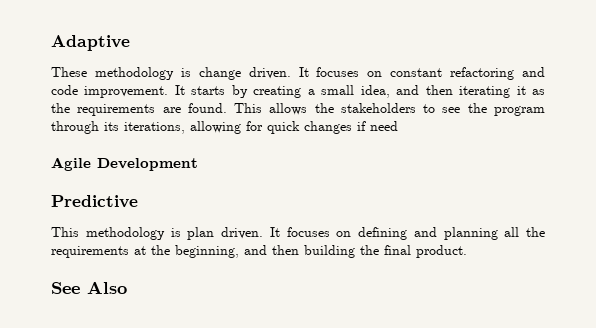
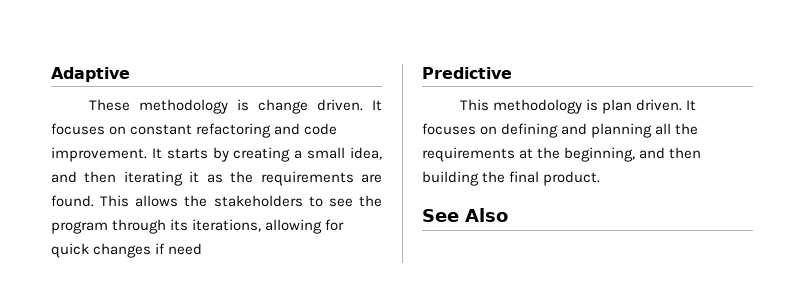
[51,157,198,171] // Agile Development -> (203, 249) none

